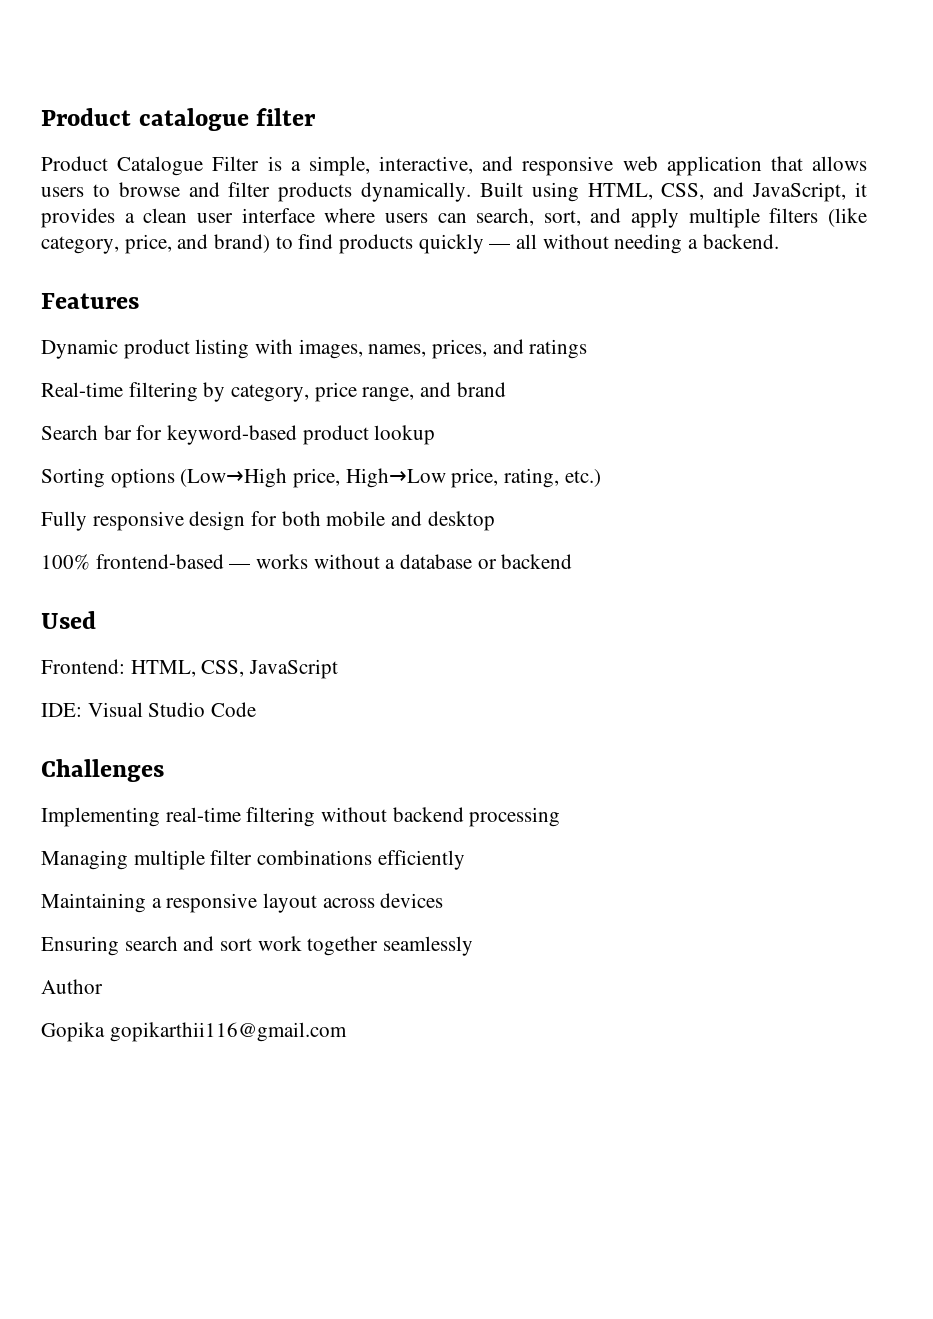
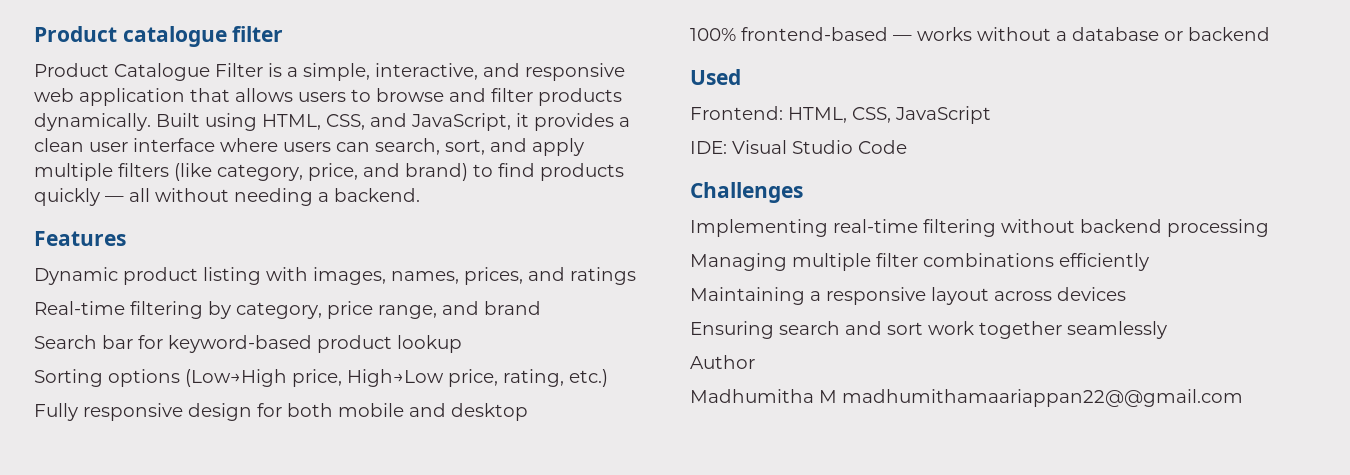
[41,1022,347,1042] Gopika gopikarthii116@gmail.com -> [690,389,1243,407] Madhumitha M madhumithamaariappan22@@gmail.com

